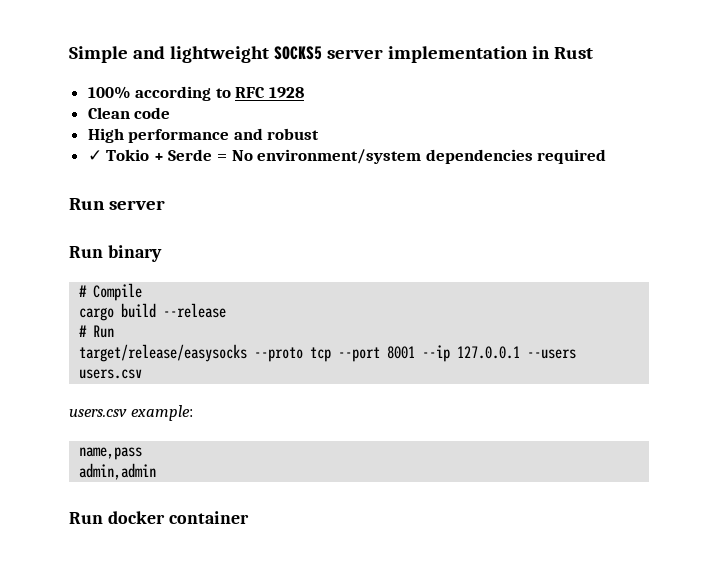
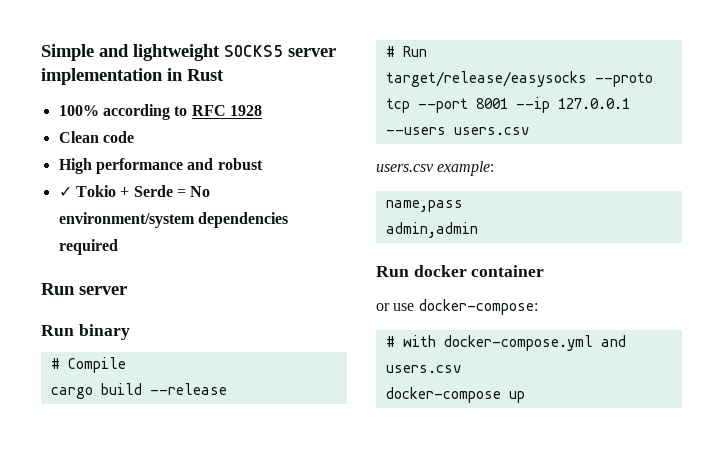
(249, 517) none -> [376,299,538,315] [385,335,626,351] [385,365,461,373] [385,387,525,403] // or use docker-compose: // # with docker-compose.yml and users.csv // docker-compose up

